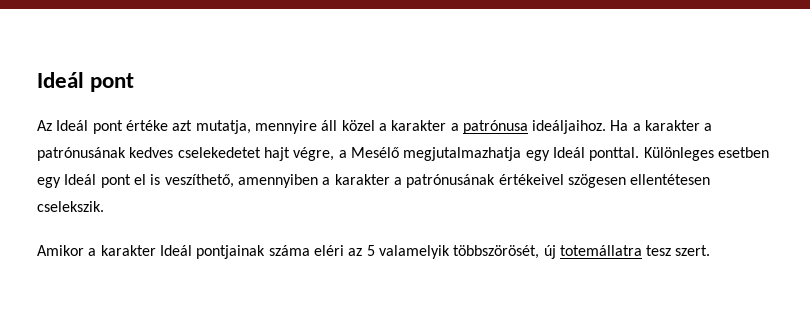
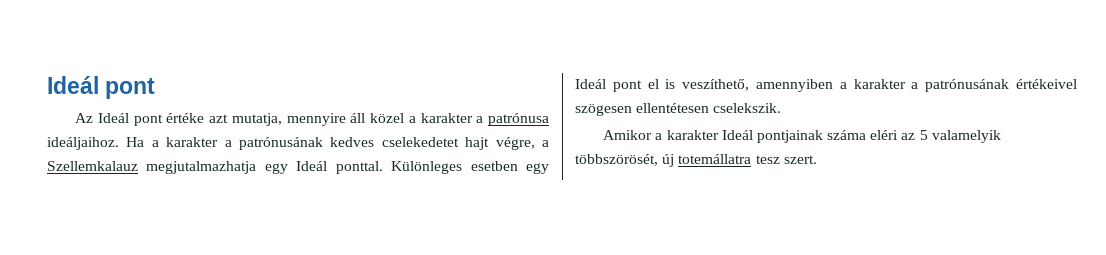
[350,147,399,158] Mesélő -> [47,161,138,171] Szellemkalauz

